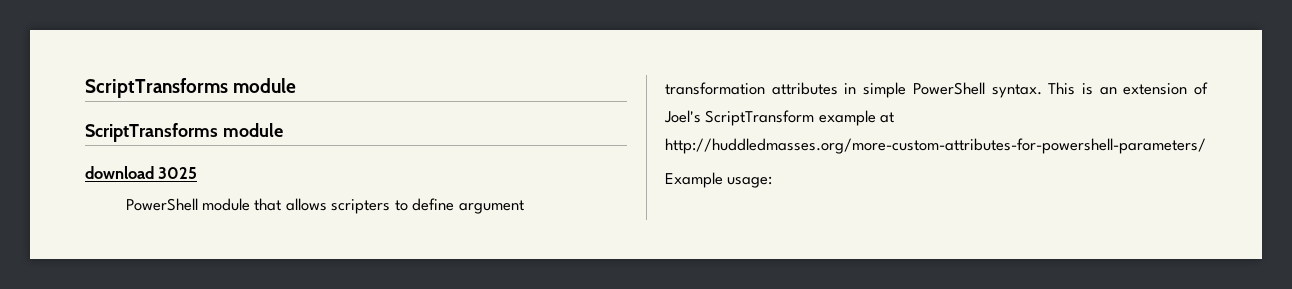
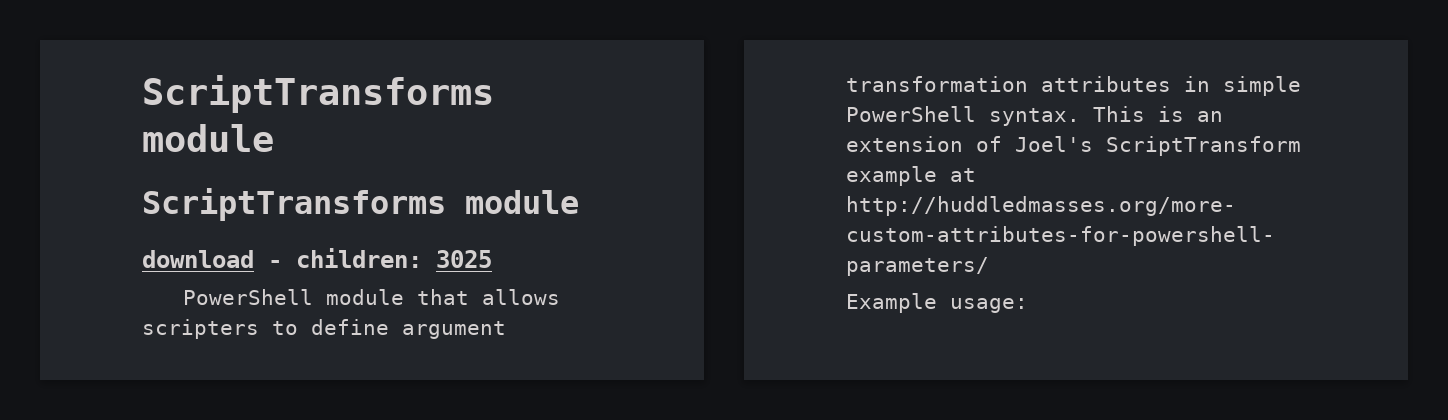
(154, 172) none -> [268,248,422,268] - children:

